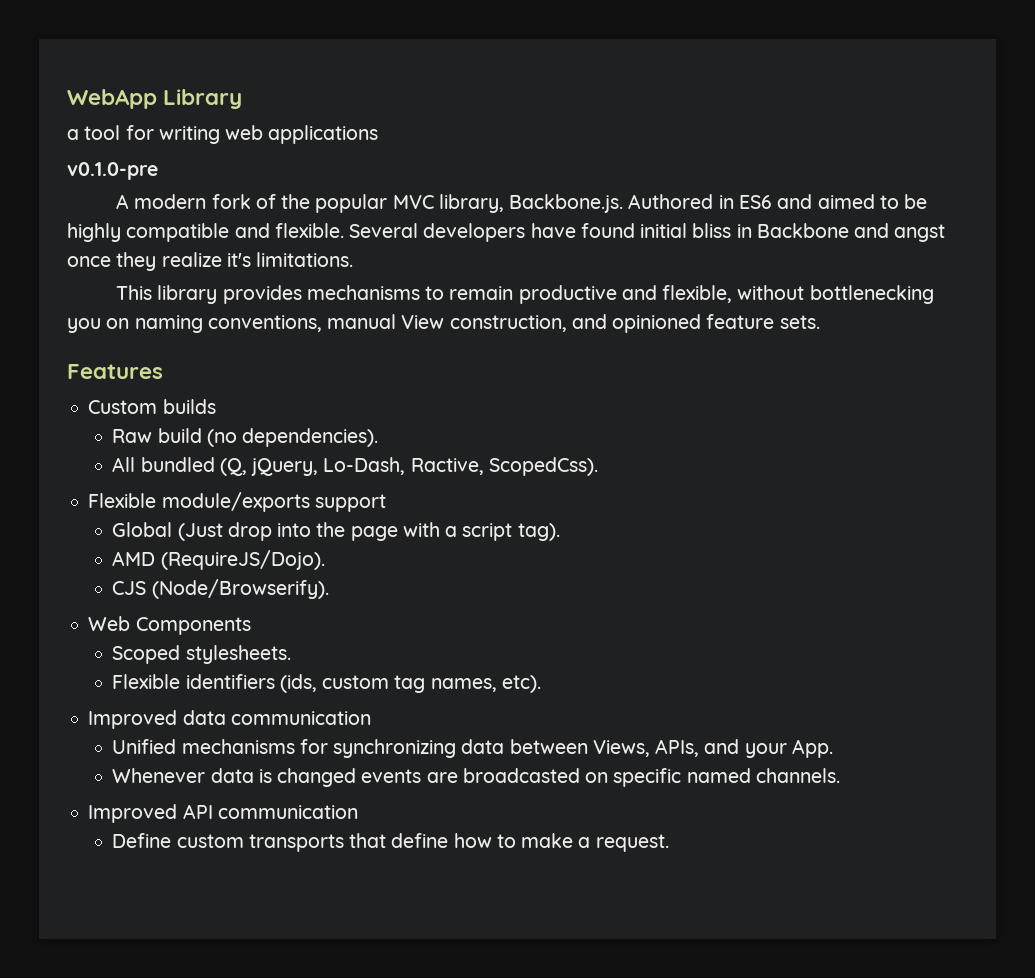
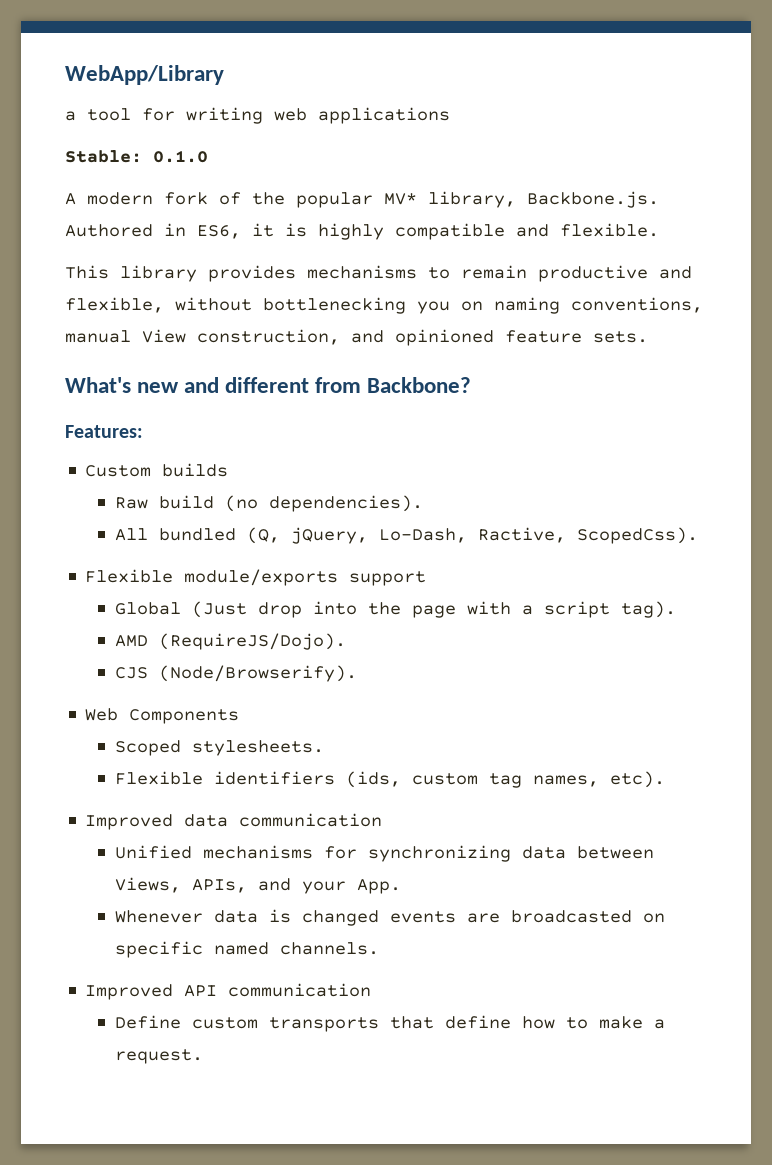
[67,89,243,109] WebApp Library -> [65,65,224,85] WebApp/Library
[67,162,158,180] v0.1.0-pre -> [65,150,208,163] Stable: 0.1.0
[392,195,434,209] MVC -> [384,193,417,205] MV*
[739,194,928,209] ES6 and aimed to be -> [197,223,307,239] ES6, it is
[349,223,946,242] [67,252,354,271] Several developers have found initial bliss in Backbone and angst once they realize it's limitations. -> (659, 230) none
[67,364,163,379] Features -> [65,377,472,393] [65,425,143,438] What's new and different from Backbone? // Features:

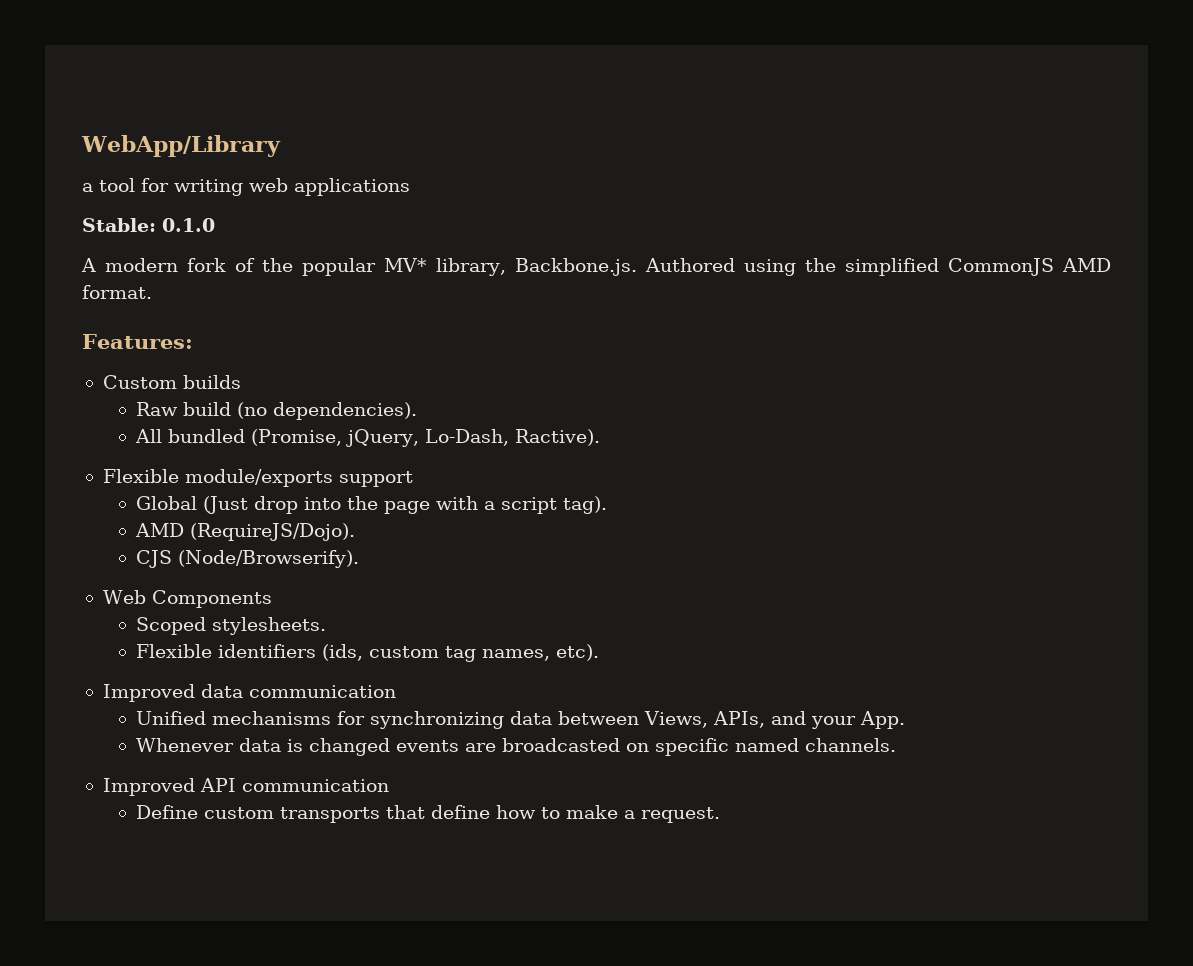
[164,223,659,240] [65,265,692,282] [65,297,703,314] [65,329,648,346] [65,377,472,393] in ES6, it is highly compatible and flexible. // This library provides mechanisms to remain productive and flexible, without bottlenecking you on naming conventions, manual View construction, and opinioned feature sets. // What's new and different from Backbone? -> [743,258,1111,276] [82,285,152,299] using the simplified CommonJS AMD format.
[247,527,281,544] (Q, -> [250,429,342,446] (Promise,
[478,527,699,544] Ractive, ScopedCss). -> [514,429,600,446] Ractive).

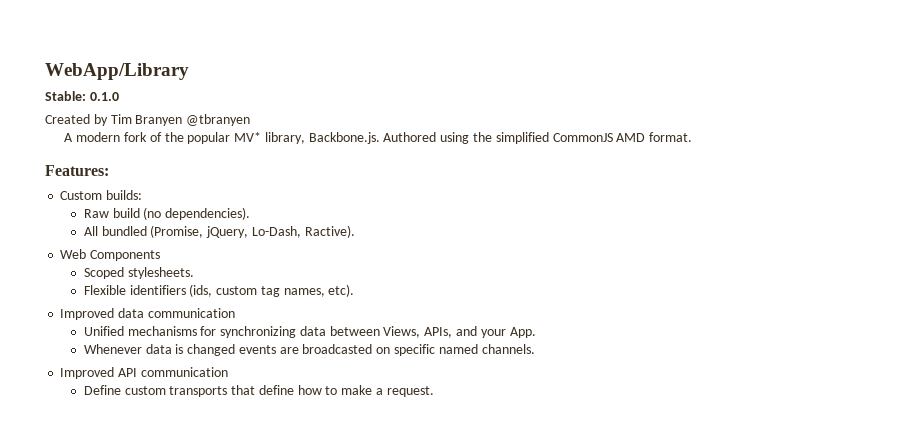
[82,178,410,196] [82,218,215,232] a tool for writing web applications // Stable: 0.1.0 -> [45,91,119,101] [45,114,251,126] Stable: 0.1.0 // Created by Tim Branyen @tbranyen
[182,375,241,389] builds -> [106,190,143,200] builds:
[102,469,413,487] [135,496,607,514] [134,523,355,541] [135,550,359,568] // Flexible module/exports support // Global (Just drop into the page with a script tag). // AMD (RequireJS/Dojo). // CJS (Node/Browserify). -> (355, 231) none

